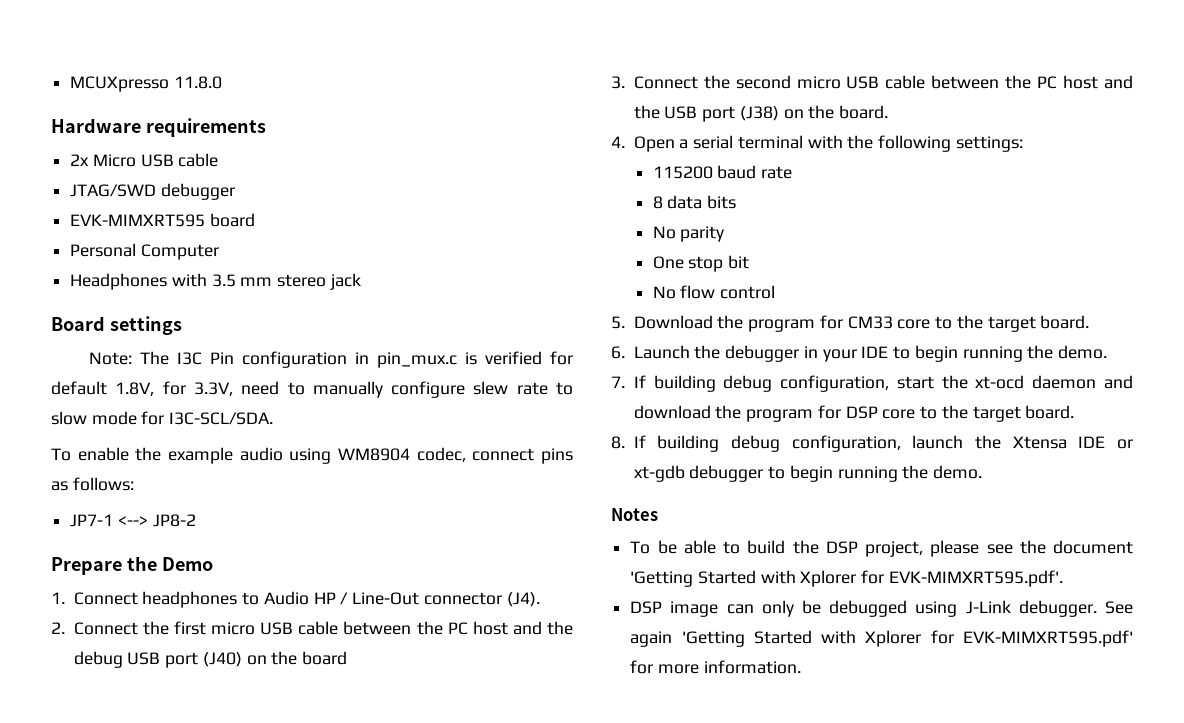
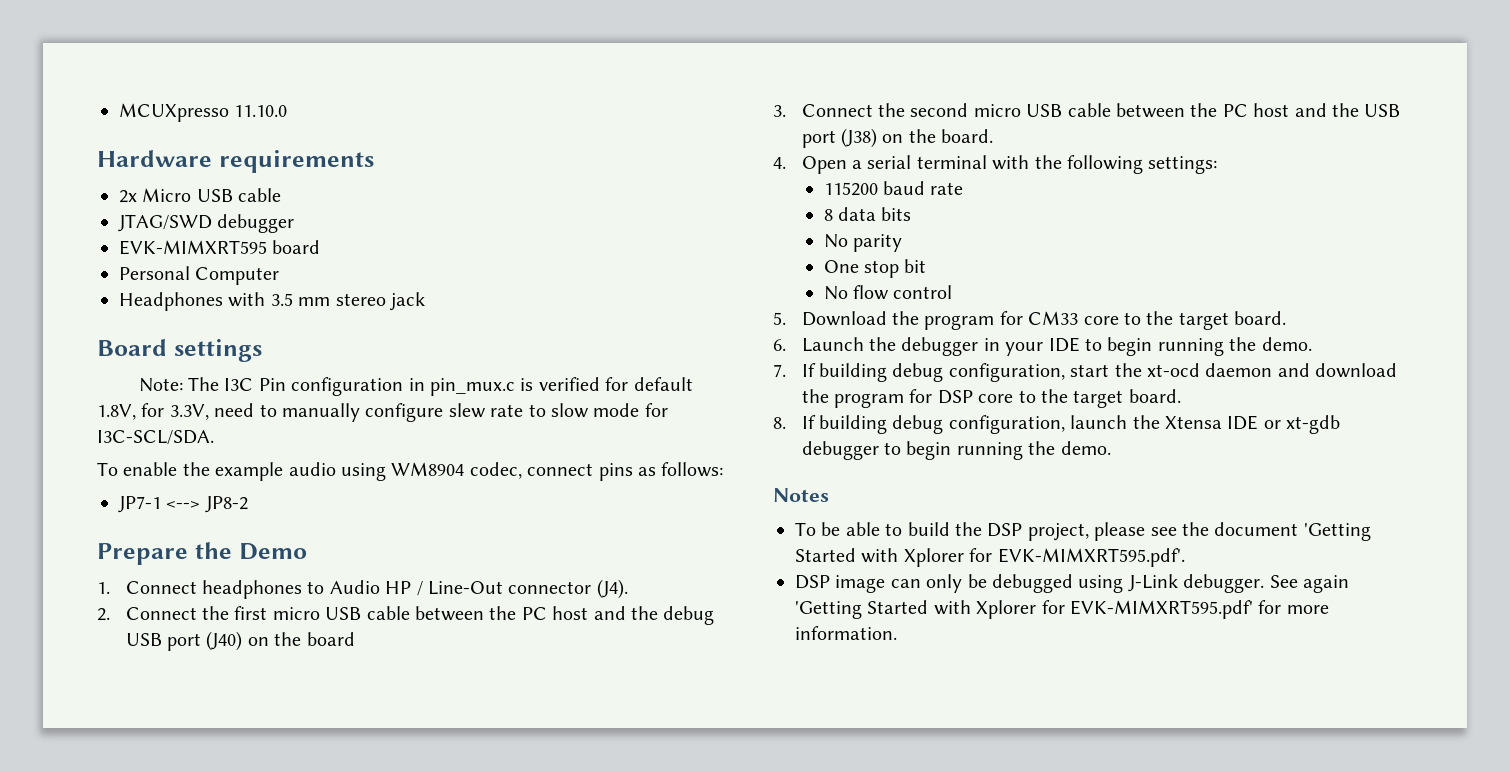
[173,76,222,89] 11.8.0 -> [234,105,288,117] 11.10.0

